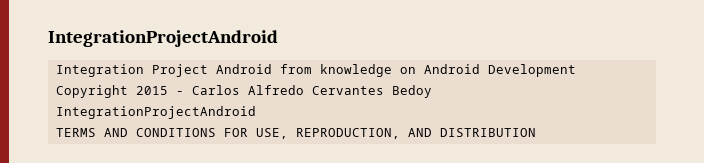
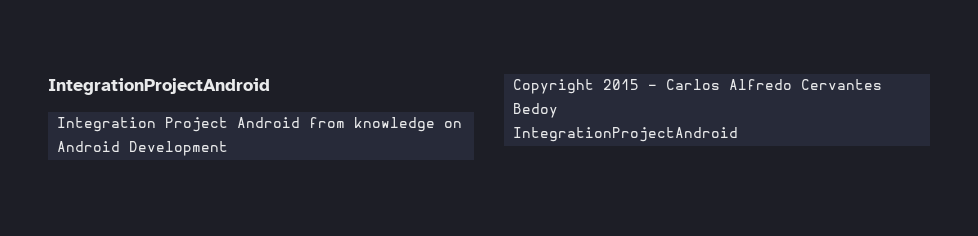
[55,128,536,139] // TERMS AND CONDITIONS FOR USE, REPRODUCTION, AND DISTRIBUTION -> (739, 134) none

